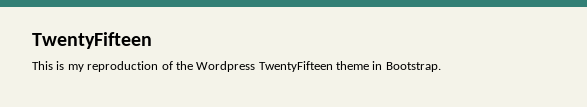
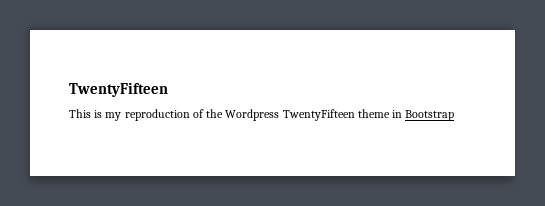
[385,62,441,72] Bootstrap. -> [405,110,455,121] Bootstrap

